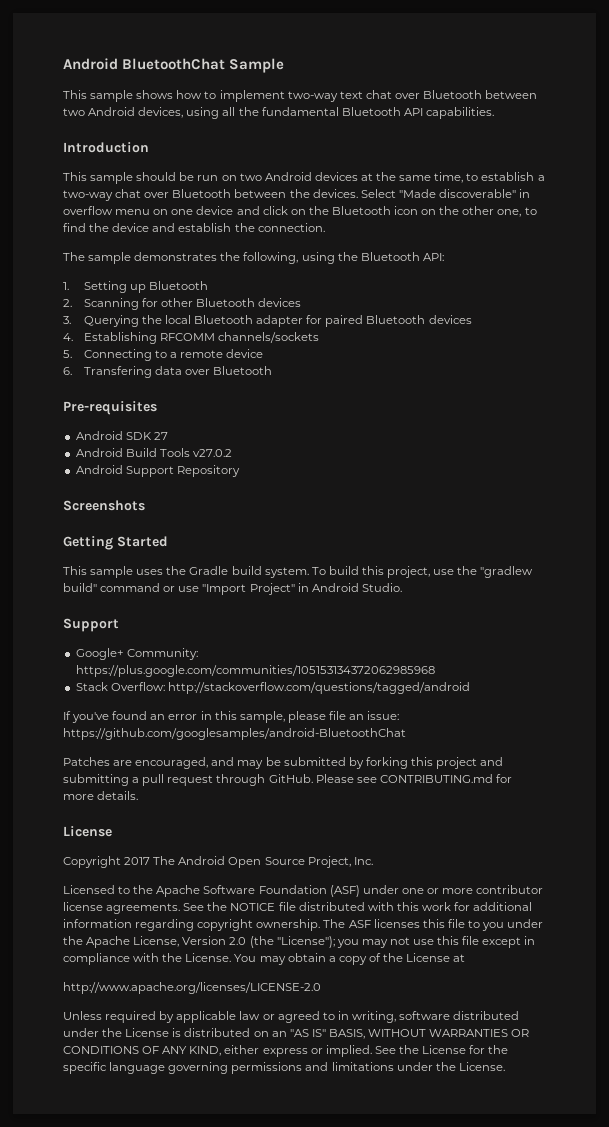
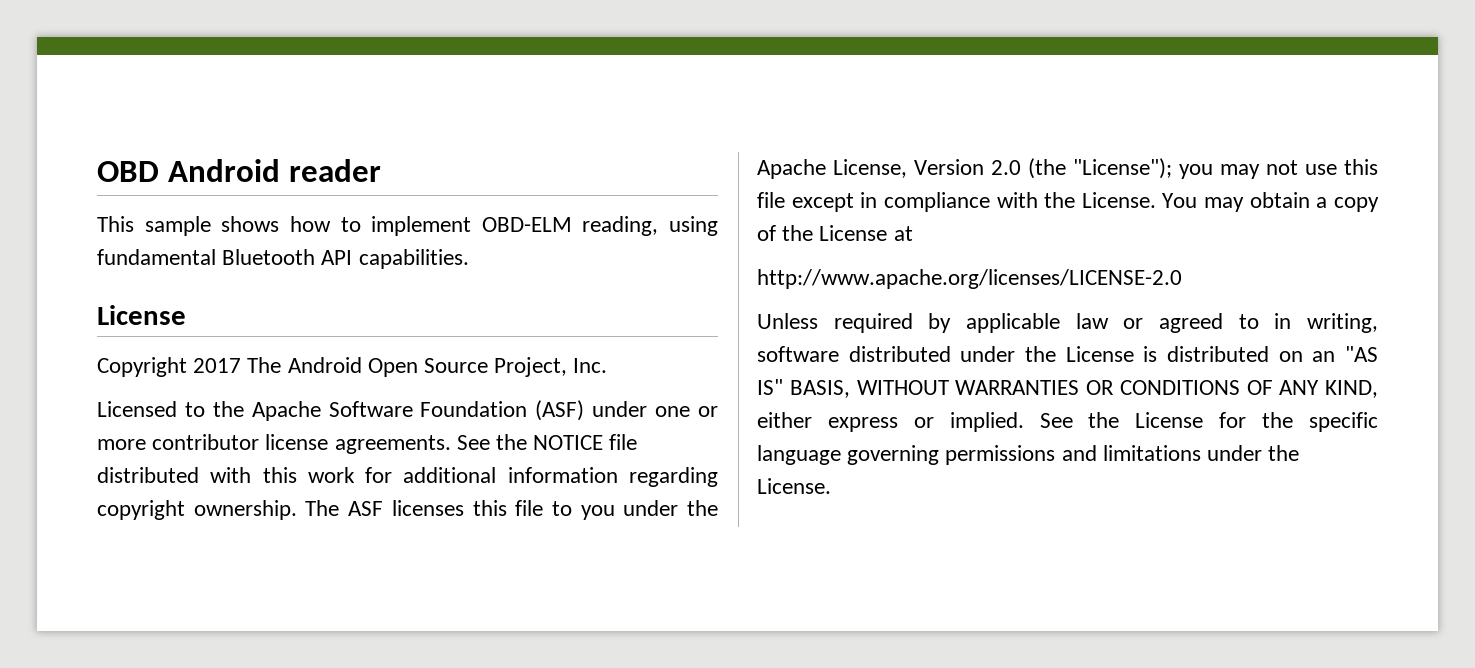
[63,58,285,73] Android BluetoothChat Sample -> [97,159,381,182] OBD Android reader
[287,90,538,102] [63,107,494,119] [63,142,149,153] [63,172,545,184] [63,189,531,201] [63,206,537,217] [63,223,325,232] [63,252,444,264] [63,281,208,293] [63,298,302,310] [63,315,472,327] [63,332,319,344] [63,349,264,361] [63,366,273,378] [63,401,157,415] [75,431,168,440] [75,448,232,457] [75,465,240,477] [63,500,145,511] [63,536,168,550] [63,566,534,578] [63,583,402,595] [63,618,119,632] [75,648,198,660] [75,665,435,677] [75,682,470,694] [63,711,400,723] [63,728,406,740] [63,757,504,769] [63,774,512,786] [63,791,139,800] two-way text chat over Bluetooth between two Android devices, using all the fundamental Bluetooth API capabilities. // Introduction // This sample should be run on two Android devices at the same time, to establish a two-way chat over Bluetooth between the devices. Select "Made discoverable" in overflow menu on one device and click on the Bluetooth icon on the other one, to find the device and establish the connection. // The sample demonstrates the following, using the Bluetooth API: // 1. Setting up Bluetooth // 2. Scanning for other Bluetooth devices // 3. Querying the local Bluetooth adapter for paired Bluetooth devices // 4. Establishing RFCOMM channels/sockets // 5. Connecting to a remote device // 6. Transfering data over Bluetooth // Pre-requisites // Android SDK 27 // Android Build Tools v27.0.2 // Android Support Repository // Screenshots // Getting Started // This sample uses the Gradle build system. To build this project, use the "gradlew build" command or use "Import Project" in Android Studio. // Support // Google+ Community: https://plus.google.com/communities/105153134372062985968 // Stack Overflow: http://stackoverflow.com/questions/tagged/android // If you've found an error in this sample, please file an issue: https://github.com/googlesamples/android-BluetoothChat // Patches are encouraged, and may be submitted by forking this project and submitting a pull request through GitHub. Please see CONTRIBUTING.md for more details. -> [481,216,718,236] [97,249,469,269] OBD-ELM reading, using fundamental Bluetooth API capabilities.

